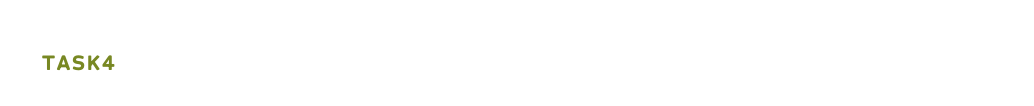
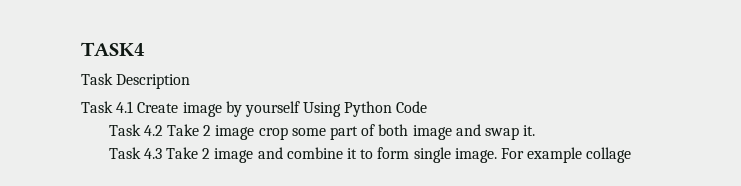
(116, 63) none -> [81,73,191,89] [81,101,428,117] [108,124,536,140] [108,147,632,163] // Task Description // Task 4.1 Create image by yourself Using Python Code // Task 4.2 Take 2 image crop some part of both image and swap it. // Task 4.3 Take 2 image and combine it to form single image. For example collage

